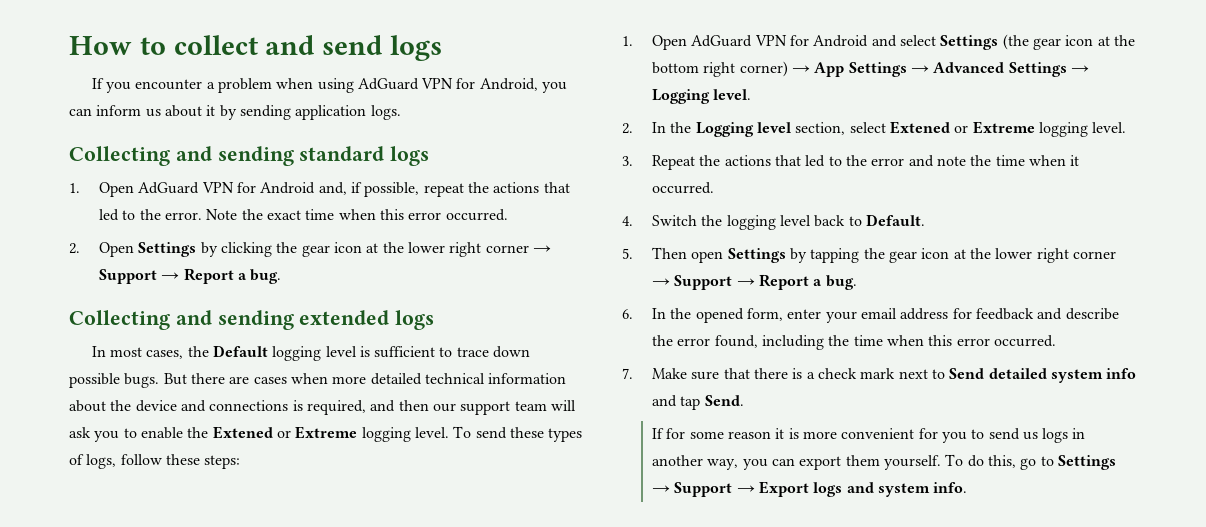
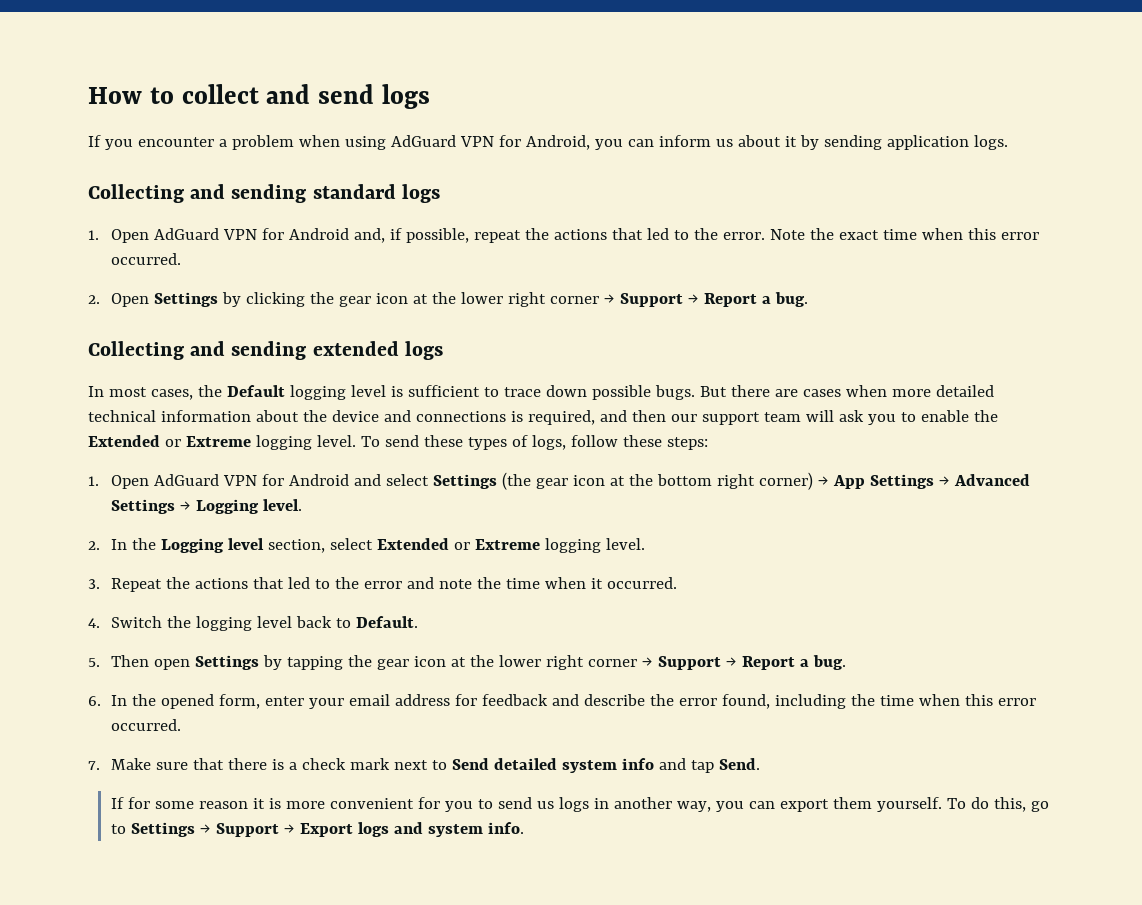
[212,426,273,439] Extened -> [88,435,160,447] Extended
[889,121,950,134] Extened -> [377,538,450,550] Extended

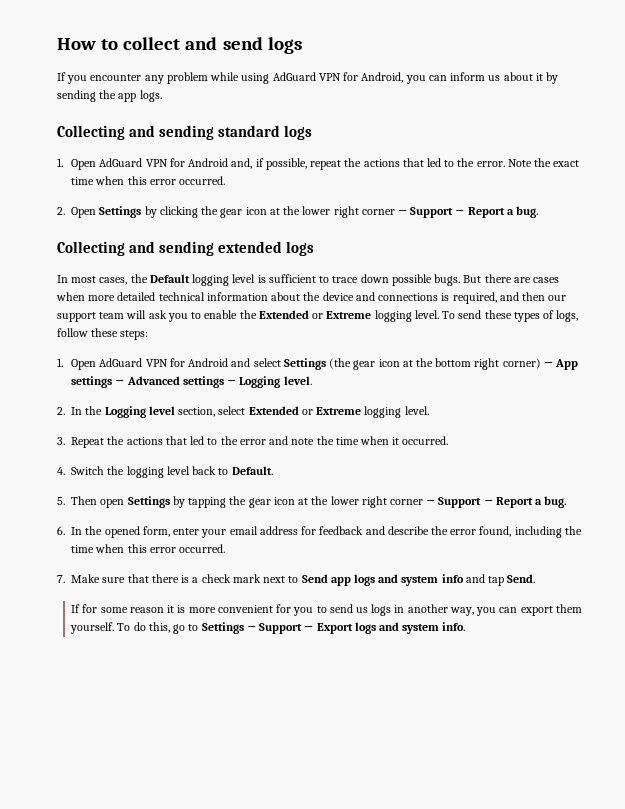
[218,135,340,150] a problem when -> [144,72,240,84] any problem while
[886,135,969,150] application -> [99,90,137,102] the app
[870,474,935,489] Settings -> [71,376,113,388] settings
[111,499,176,514] Settings -> [182,376,224,388] settings
[494,758,558,770] detailed -> [330,574,399,586] app logs and

